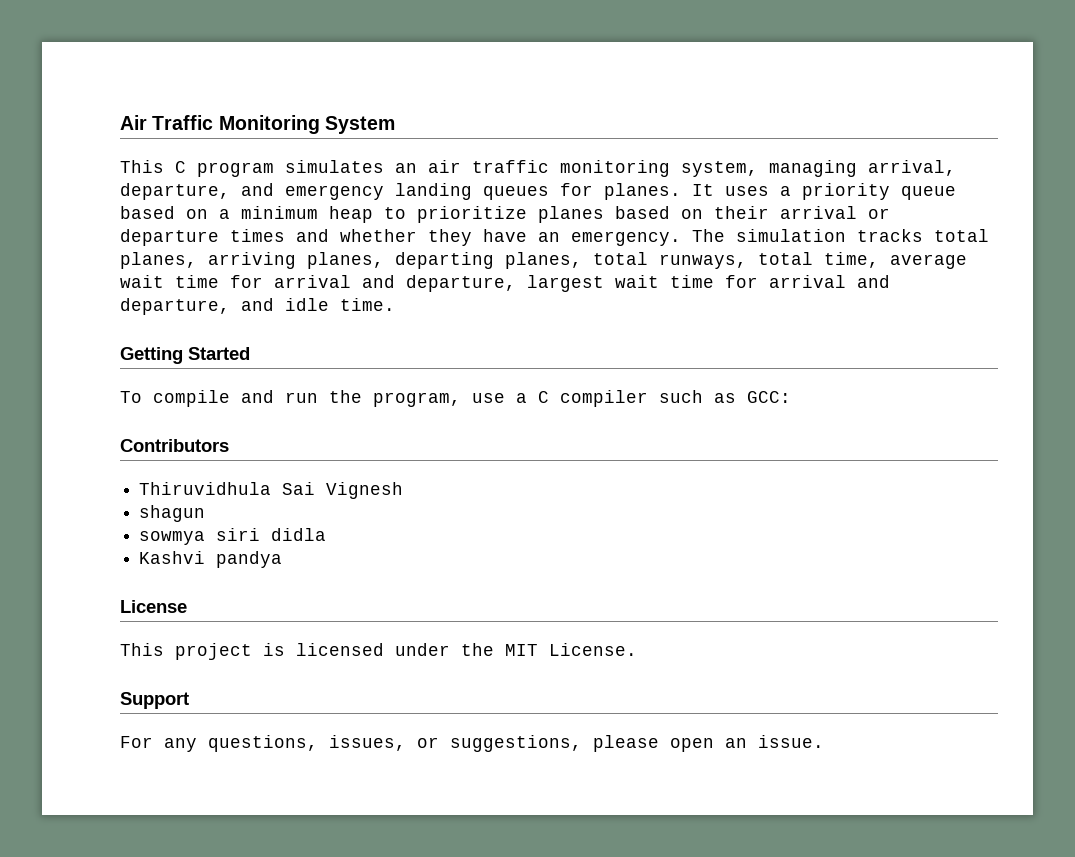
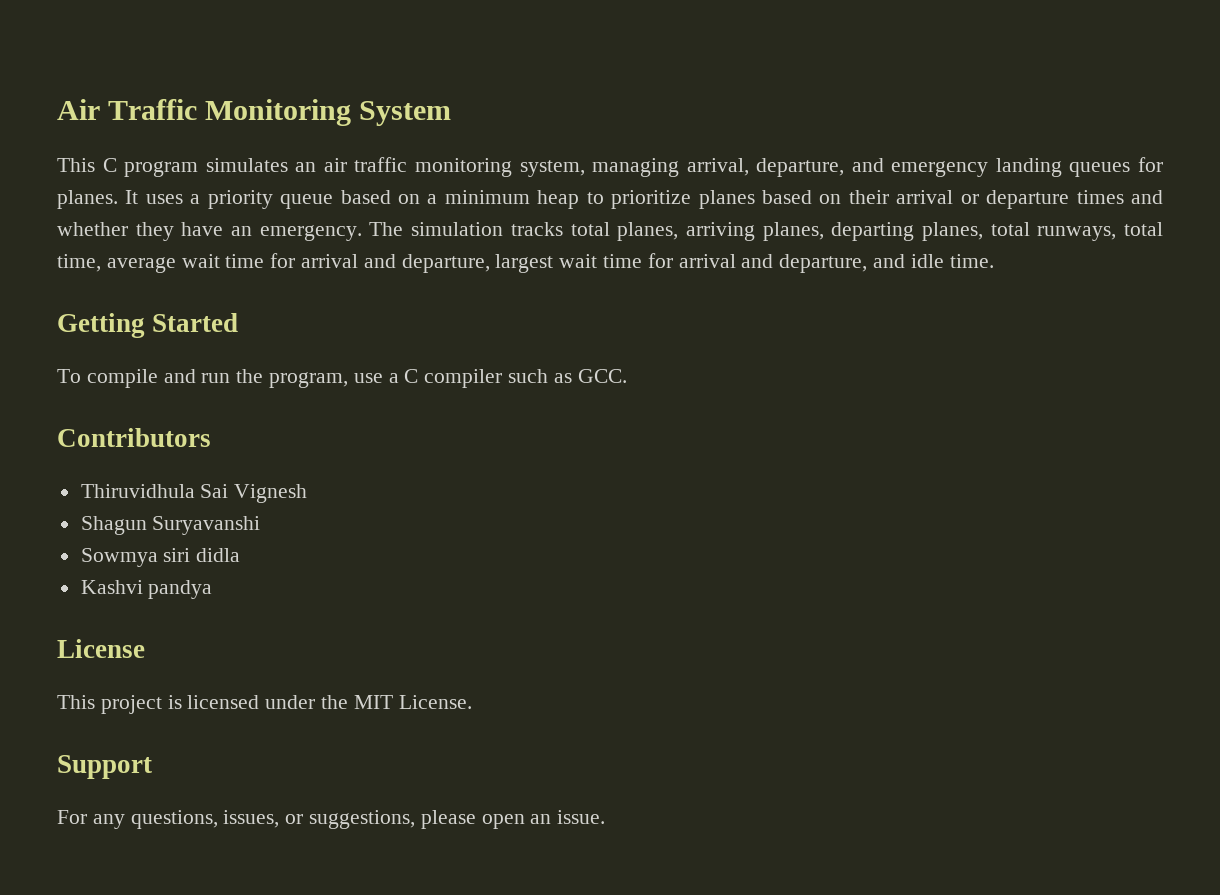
[747,391,791,403] GCC: -> [577,369,627,383] GCC.
[139,505,206,522] [139,531,206,545] shagun // sowmya -> [80,516,261,535] [80,548,158,567] Shagun Suryavanshi // Sowmya

